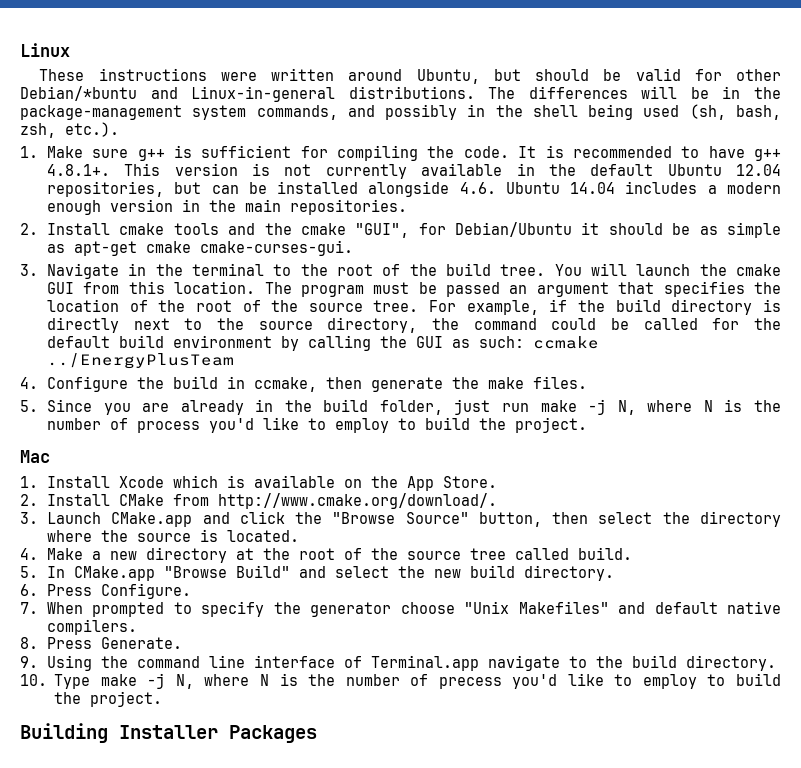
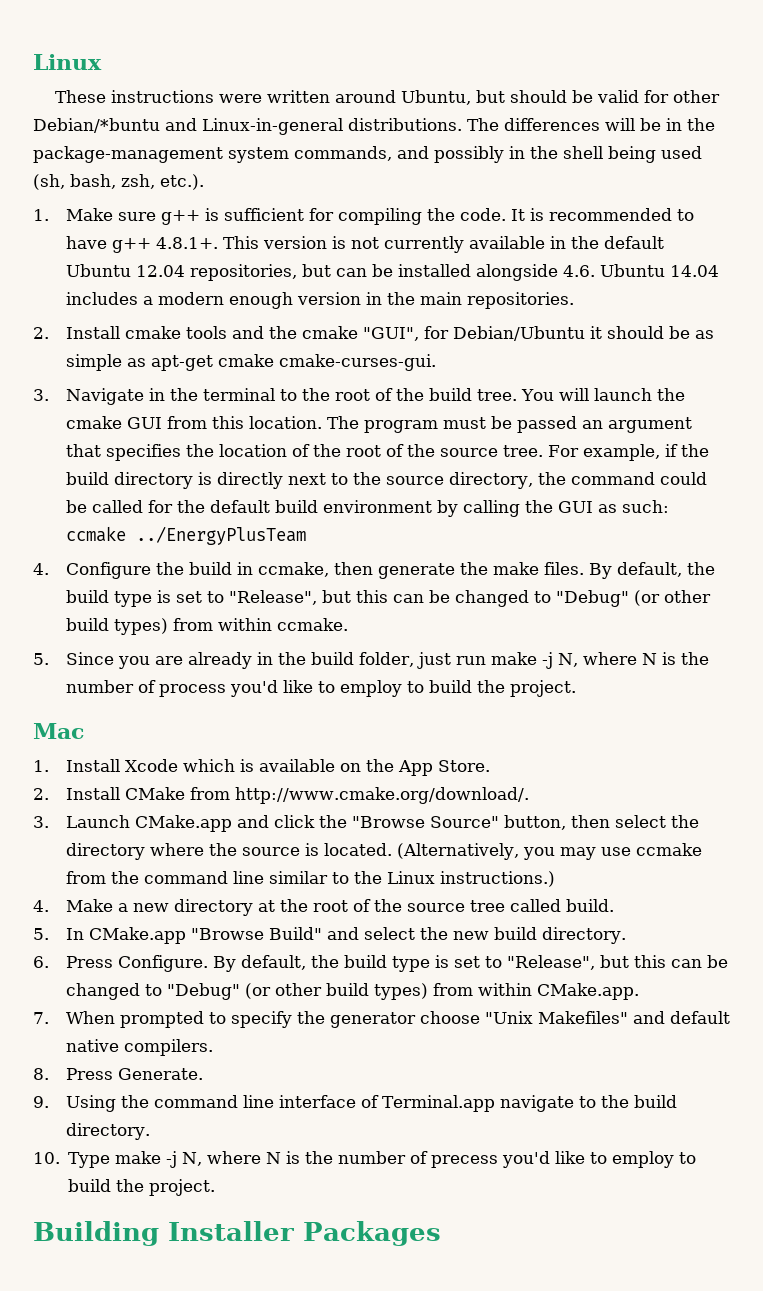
(587, 382) none -> [588,562,715,579] [65,590,711,607] [65,618,348,635] By default, the build type is set to "Release", but this can be changed to "Debug" (or other build types) from within ccmake.
(299, 536) none -> [396,843,702,860] [65,871,555,887] (Alternatively, you may use ccmake from the command line similar to the Linux instructions.)
(191, 591) none -> [212,955,728,972] [65,983,639,1000] By default, the build type is set to "Release", but this can be changed to "Debug" (or other build types) from within CMake.app.

